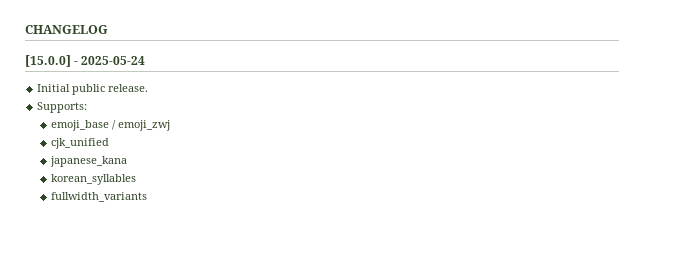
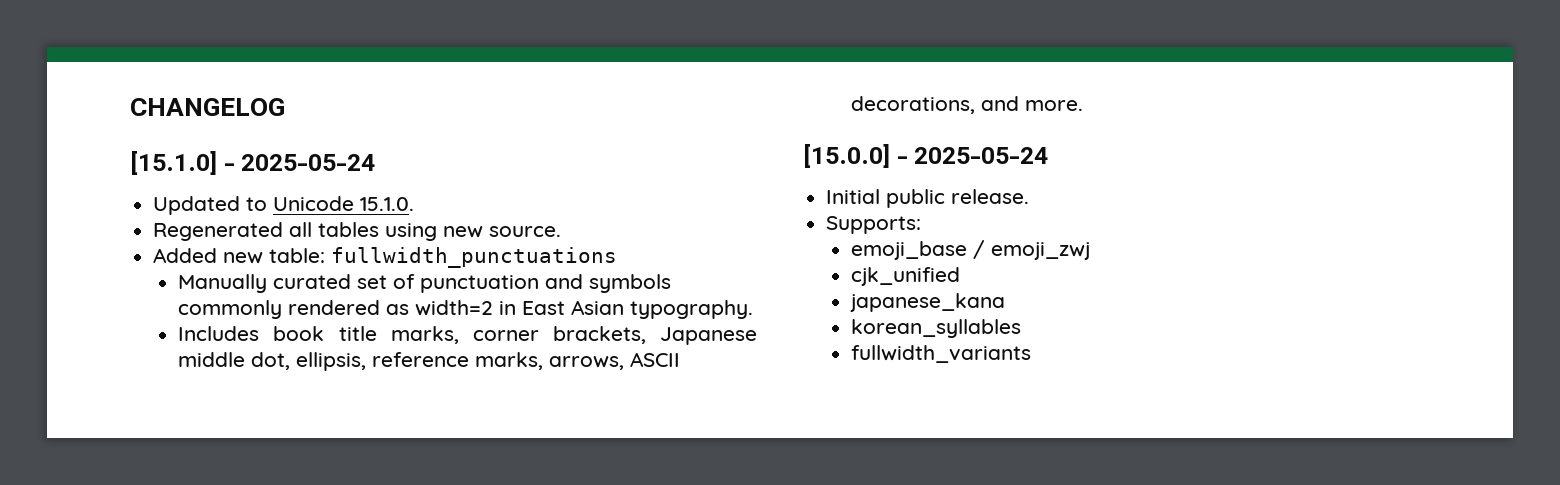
(108, 29) none -> [130,151,376,175] [153,196,415,215] [153,222,562,241] [153,247,618,268] [178,274,672,293] [178,300,754,319] [178,326,757,345] [178,352,681,371] [851,96,1084,114] // [15.1.0] - 2025-05-24 // Updated to Unicode 15.1.0. // Regenerated all tables using new source. // Added new table: fullwidth_punctuations // Manually curated set of punctuation and symbols commonly rendered as width=2 in East Asian typography. // Includes book title marks, corner brackets, Japanese middle dot, ellipsis, reference marks, arrows, ASCII decorations, and more.

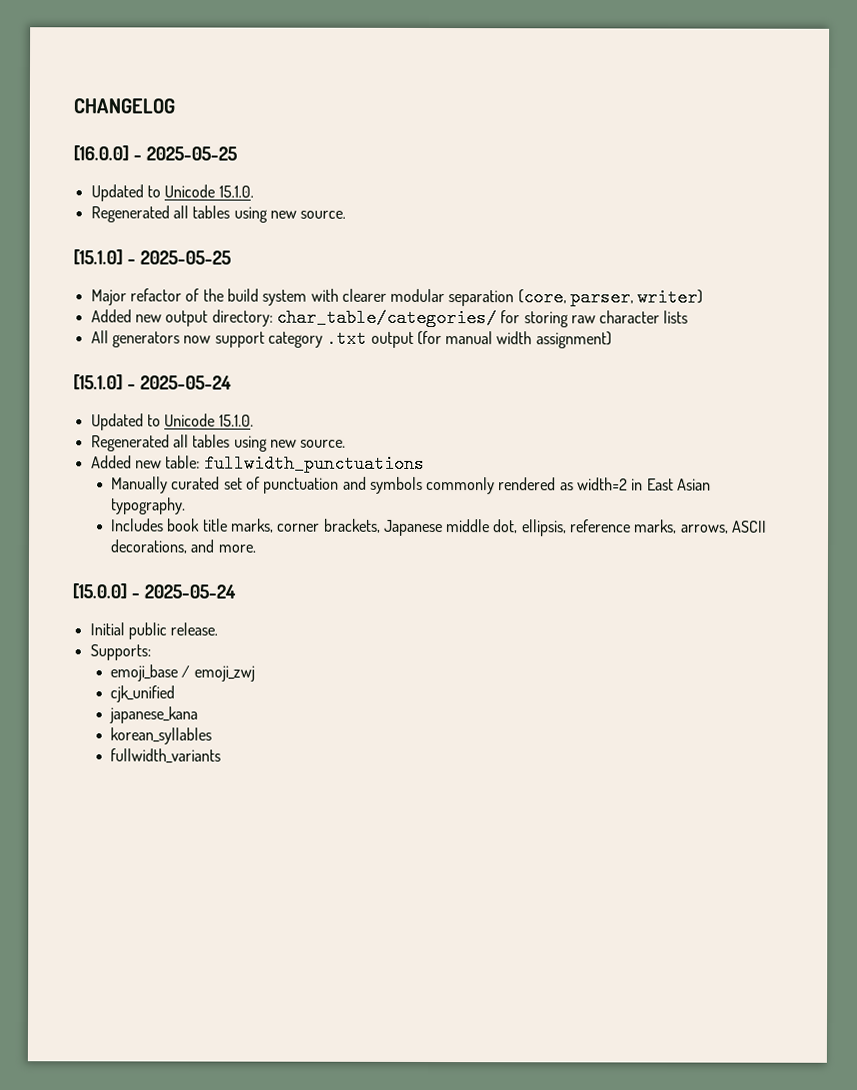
(285, 107) none -> [73,145,237,162] [90,184,254,202] [90,205,347,223] [73,249,231,266] [90,288,704,307] [90,308,689,328] [90,329,612,349] // [16.0.0] - 2025-05-25 // Updated to Unicode 15.1.0. // Regenerated all tables using new source. // [15.1.0] - 2025-05-25 // Major refactor of the build system with clearer modular separation (core, parser, writer) // Added new output directory: char_table/categories/ for storing raw character lists // All generators now support category .txt output (for manual width assignment)

